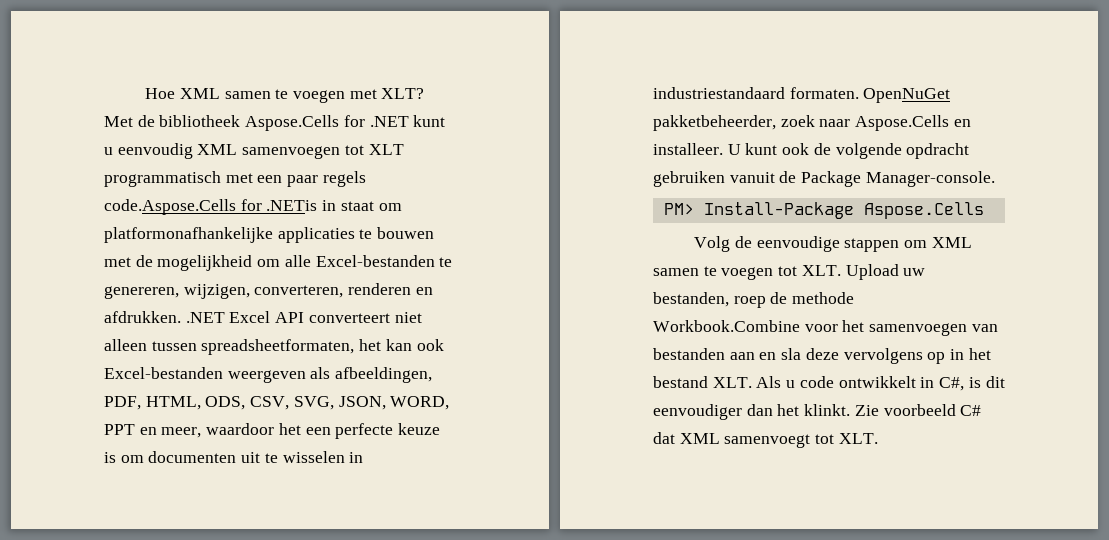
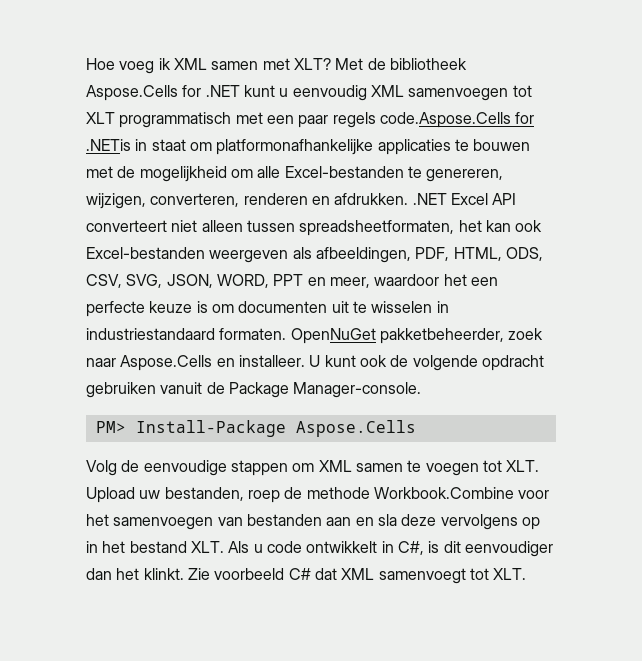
[179,88,346,103] XML samen te voegen -> [119,58,259,74] voeg ik XML samen

